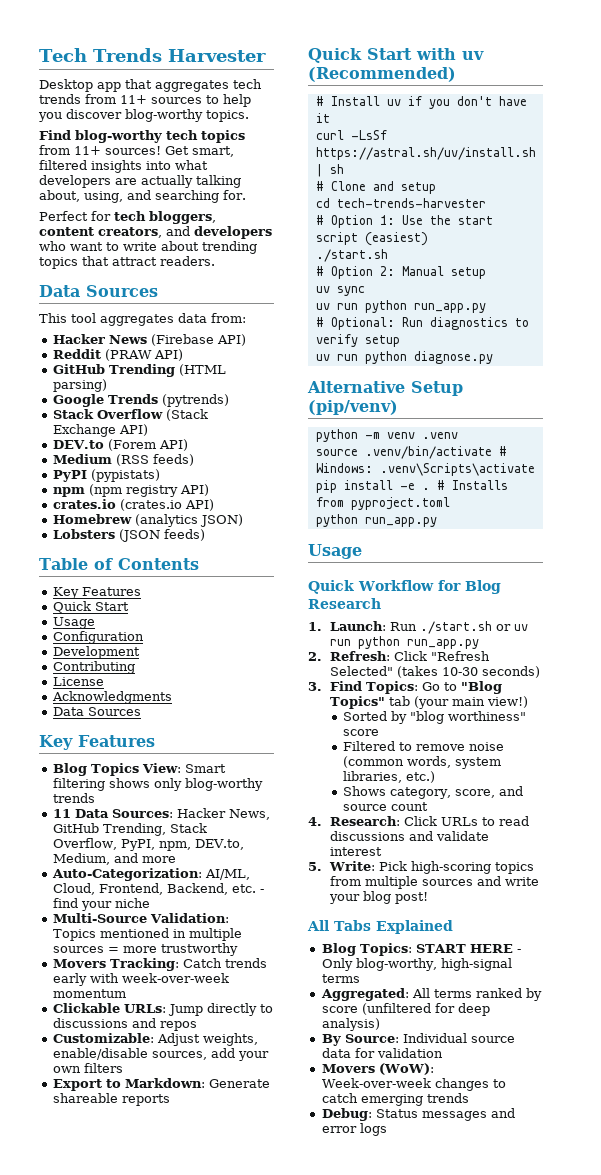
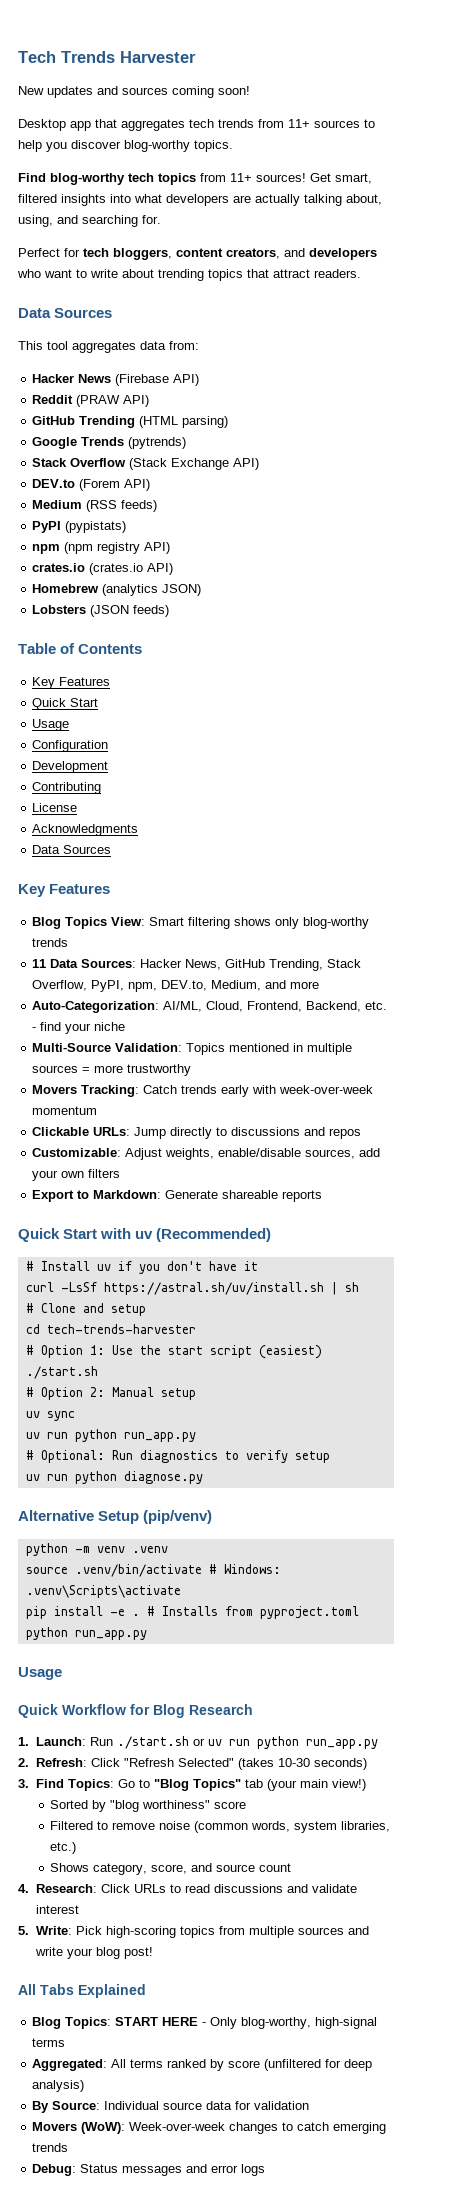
(266, 55) none -> [18,86,250,98] // New updates and sources coming soon!

